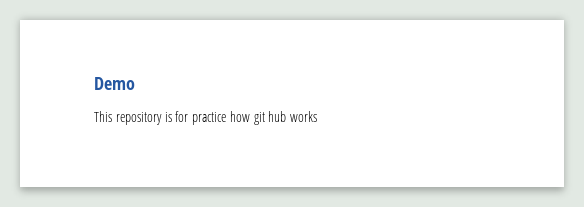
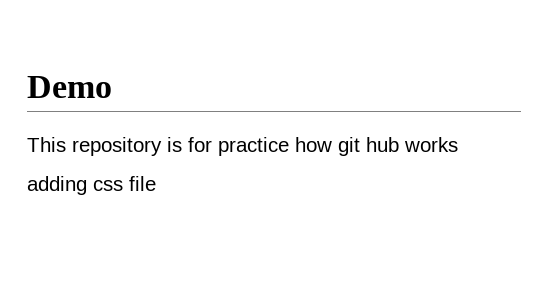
(318, 116) none -> [27,176,156,195] // adding css file

